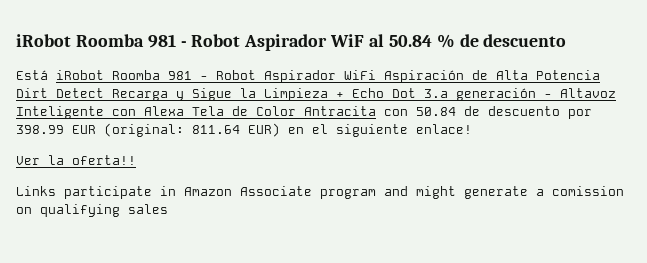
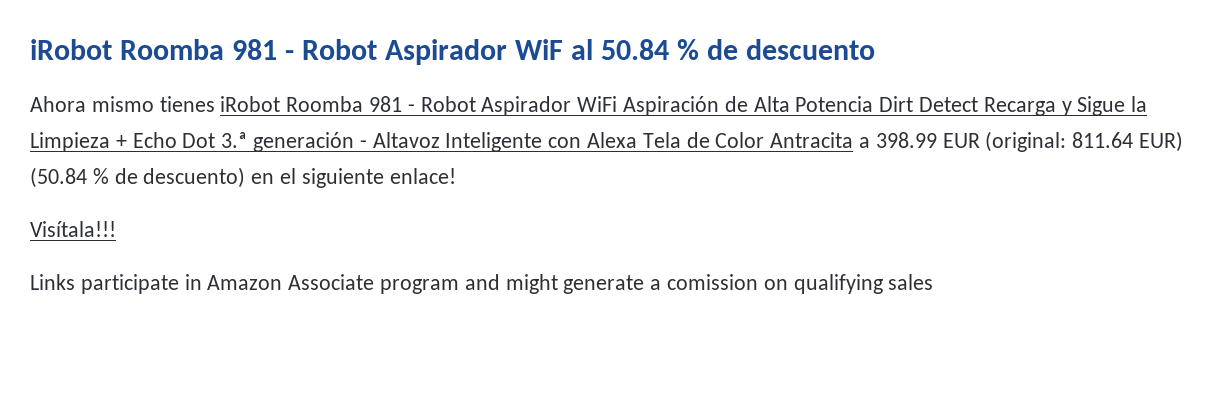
[16,70,48,80] Está -> [30,96,215,112] Ahora mismo tienes
[384,106,592,119] con 50.84 de descuento por -> [859,137,871,148] a
(280, 130) none -> [30,167,246,188] (50.84 % de descuento)
[16,155,136,165] Ver la oferta!! -> [30,221,116,237] Visítala!!!

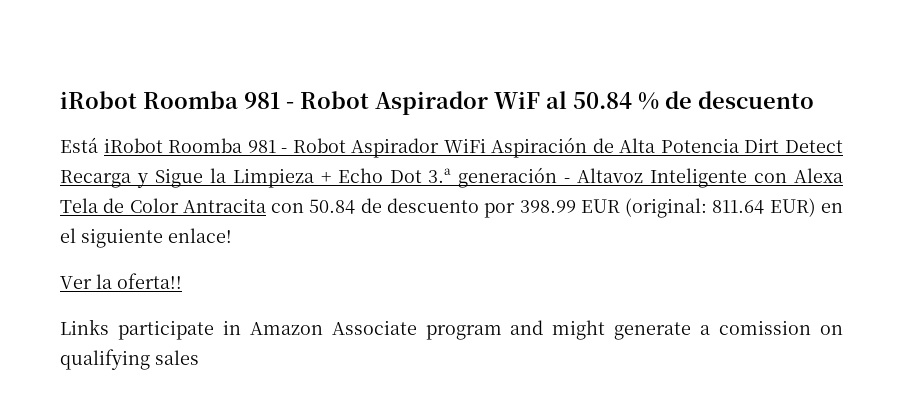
[30,96,215,112] Ahora mismo tienes -> [60,137,98,153] Está
[859,137,871,148] a -> [271,198,516,218] con 50.84 de descuento por
[30,167,246,188] (50.84 % de descuento) -> (816, 207) none
[30,221,116,237] Visítala!!! -> [60,273,182,289] Ver la oferta!!

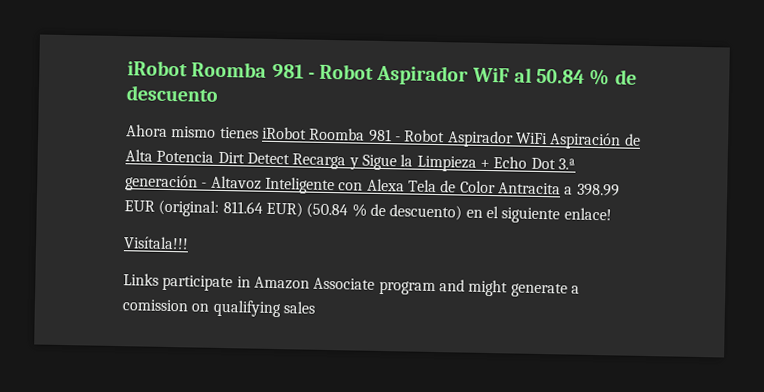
[60,137,98,153] Está -> [126,124,259,139] Ahora mismo tienes
[271,198,516,218] con 50.84 de descuento por -> [564,186,574,195] a
(816, 207) none -> [306,202,463,221] (50.84 % de descuento)
[60,273,182,289] Ver la oferta!! -> [123,236,189,250] Visítala!!!

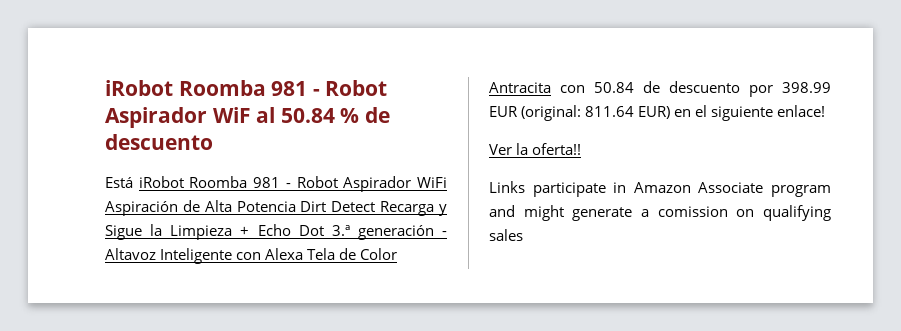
[126,124,259,139] Ahora mismo tienes -> [105,177,133,188] Está
[564,186,574,195] a -> [560,81,773,97] con 50.84 de descuento por
[306,202,463,221] (50.84 % de descuento) -> (671, 112) none
[123,236,189,250] Visítala!!! -> [489,143,582,155] Ver la oferta!!

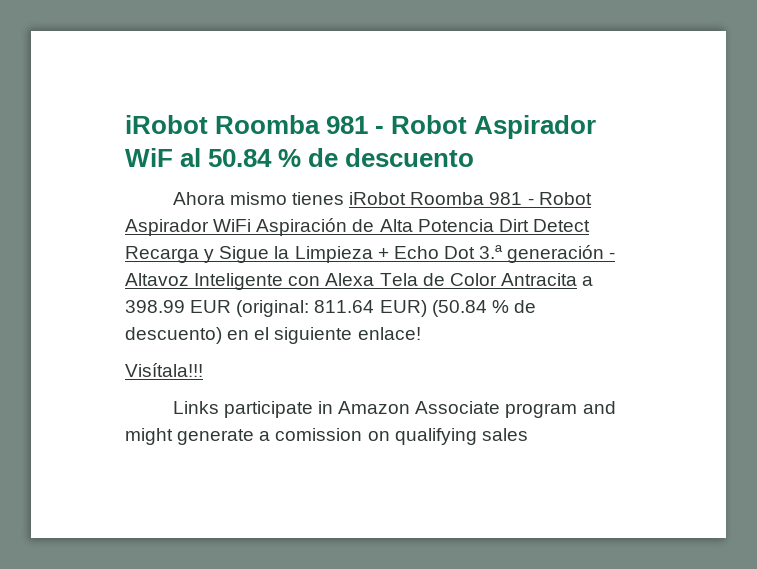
[105,177,133,188] Está -> [172,192,345,205] Ahora mismo tienes
[560,81,773,97] con 50.84 de descuento por -> [582,276,594,286] a
(671, 112) none -> [431,300,536,317] [125,327,222,344] (50.84 % de descuento)
[489,143,582,155] Ver la oferta!! -> [125,363,203,377] Visítala!!!

